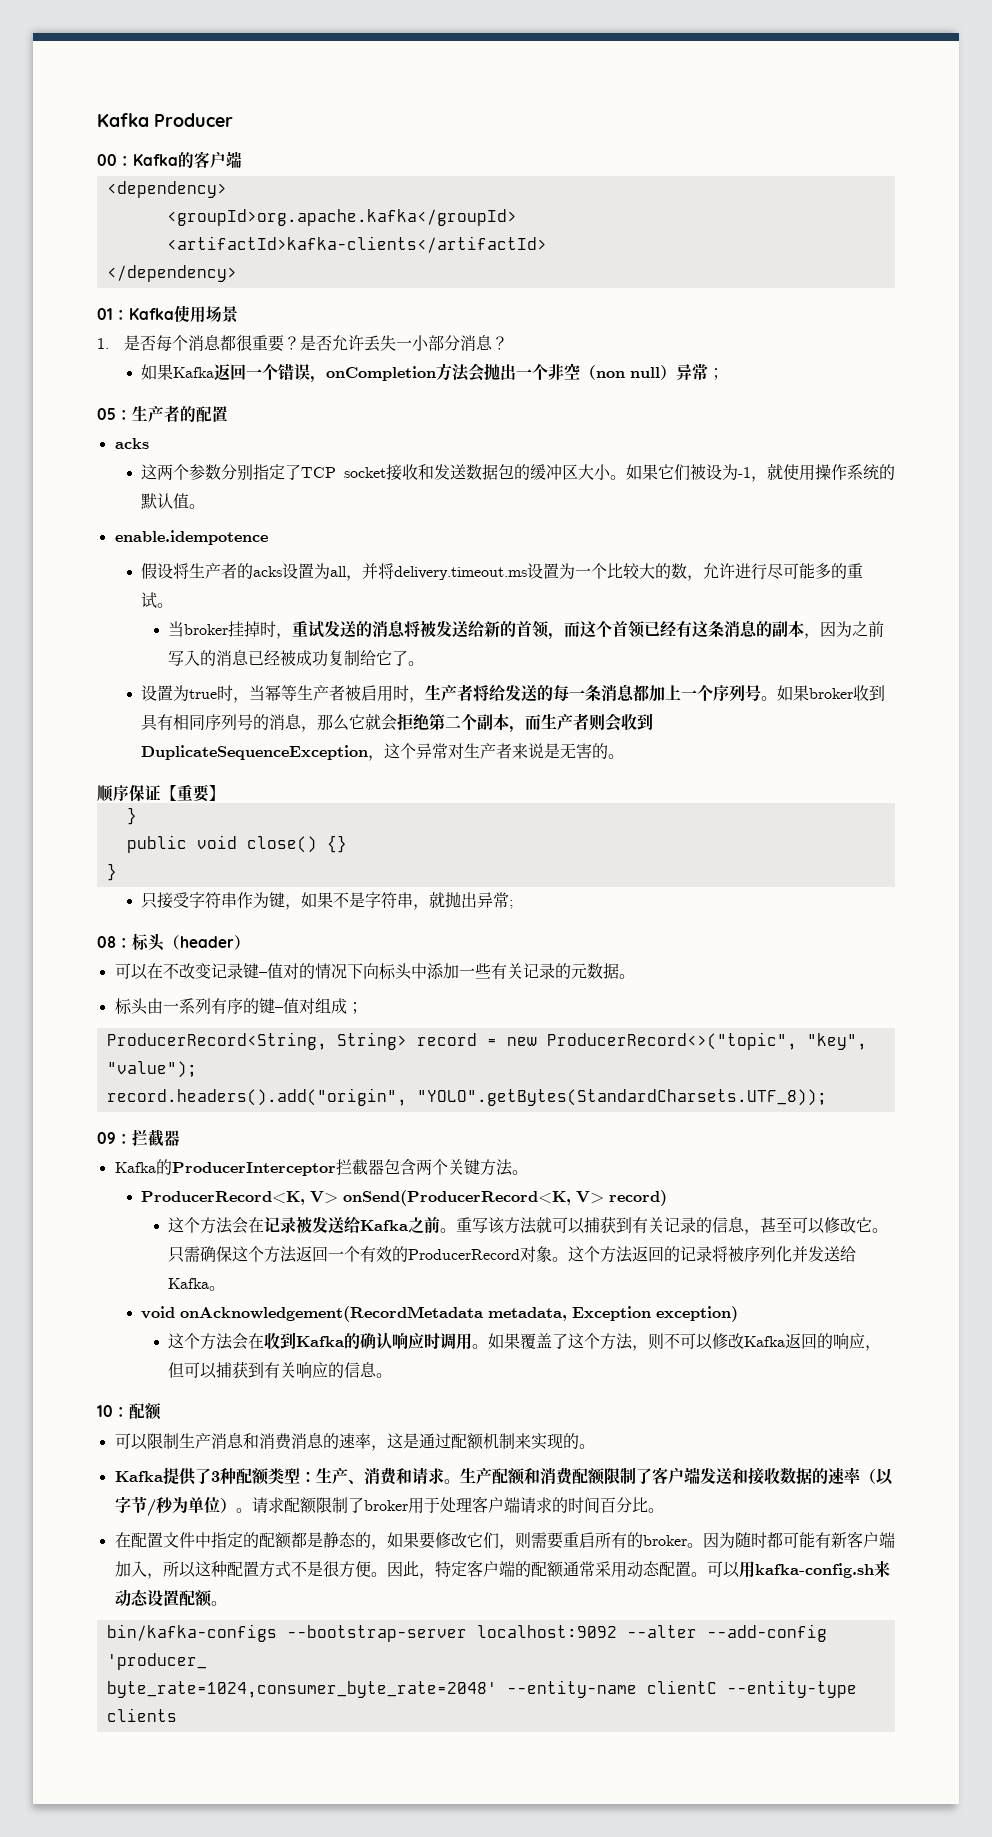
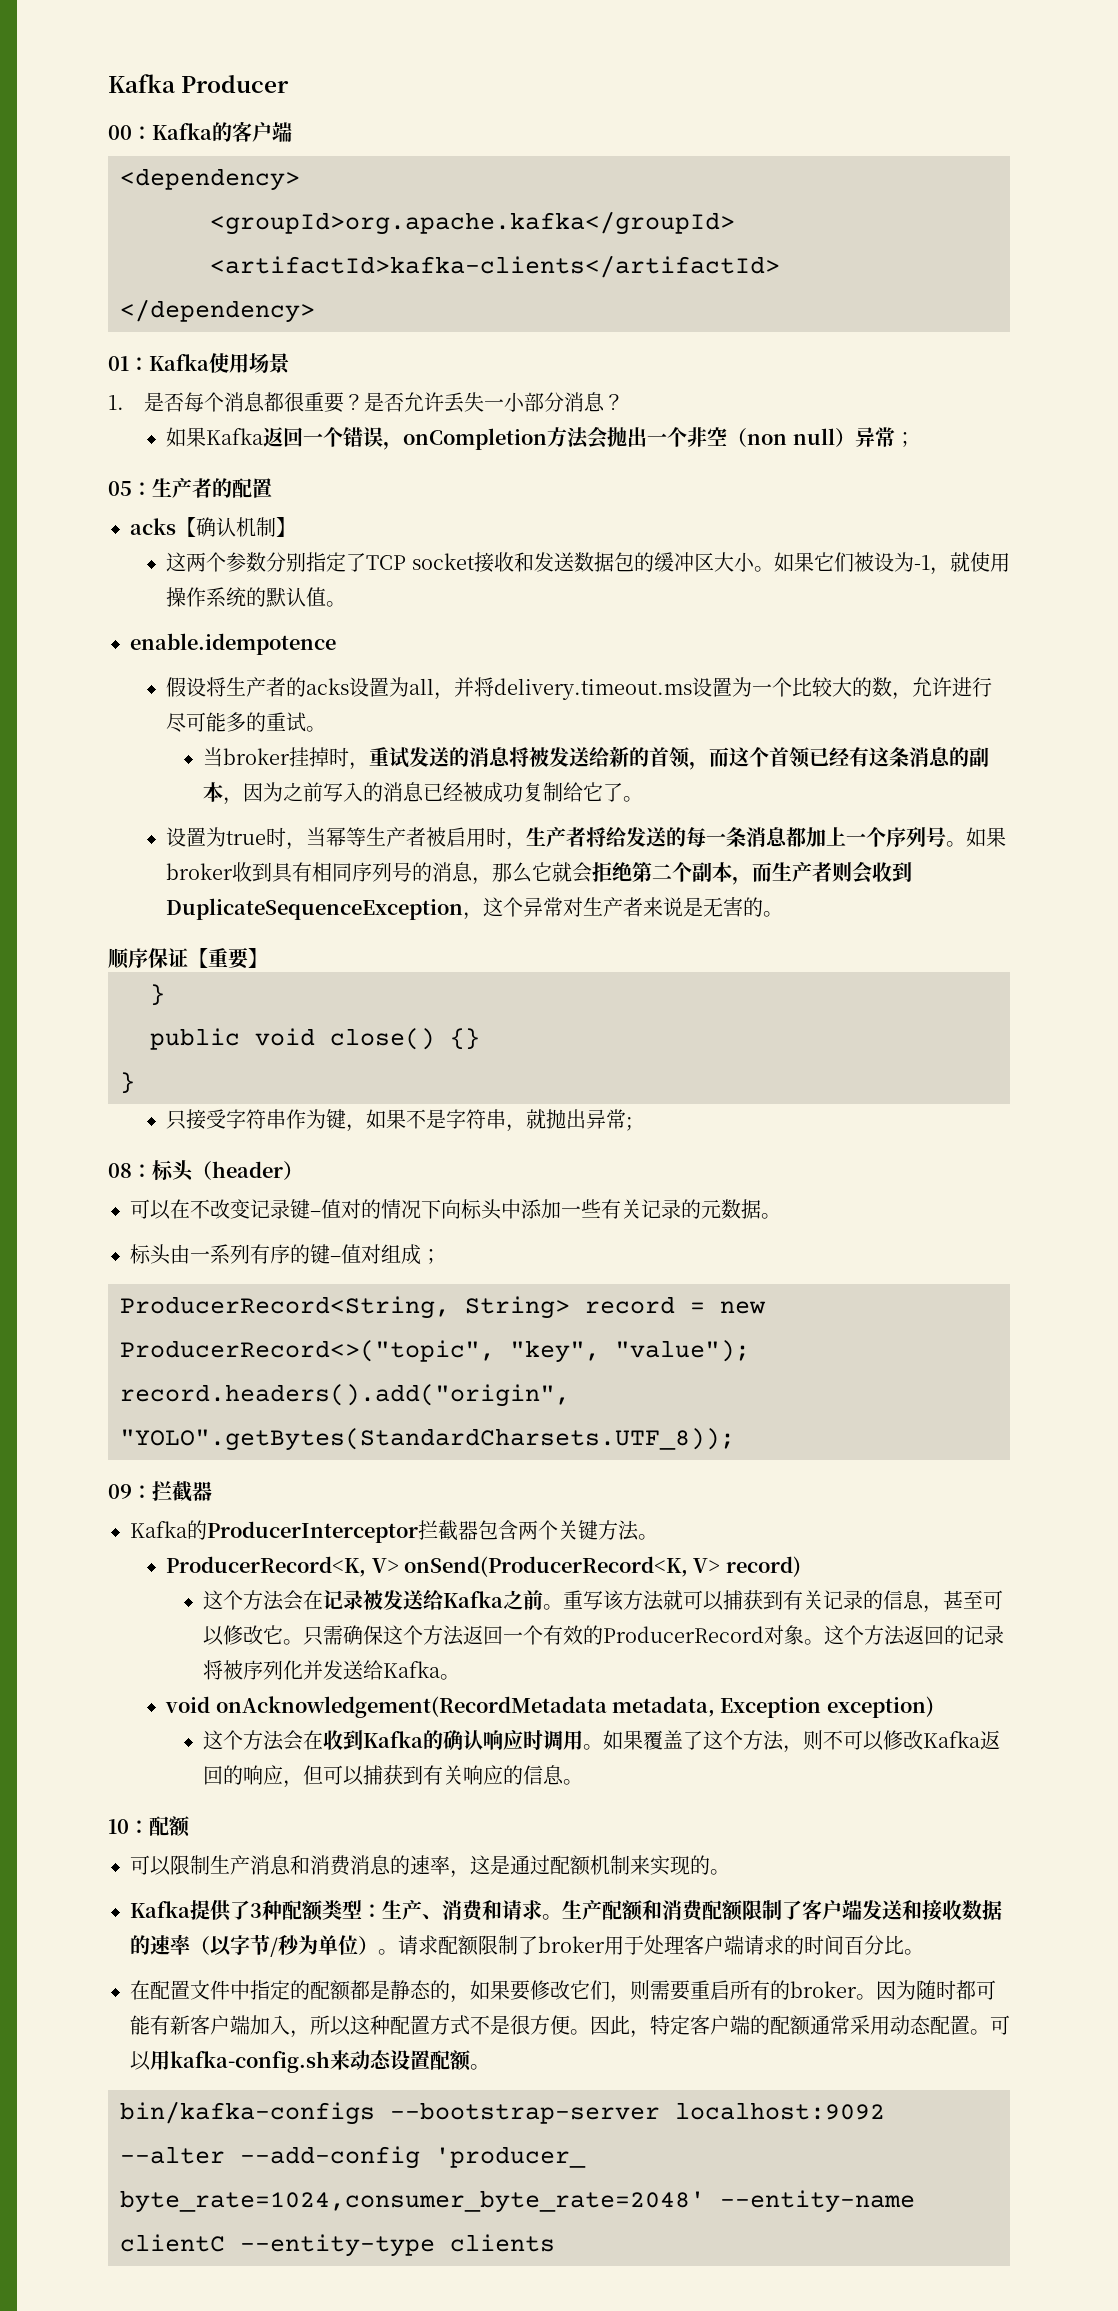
(149, 443) none -> [176,517,296,537] 【确认机制】

